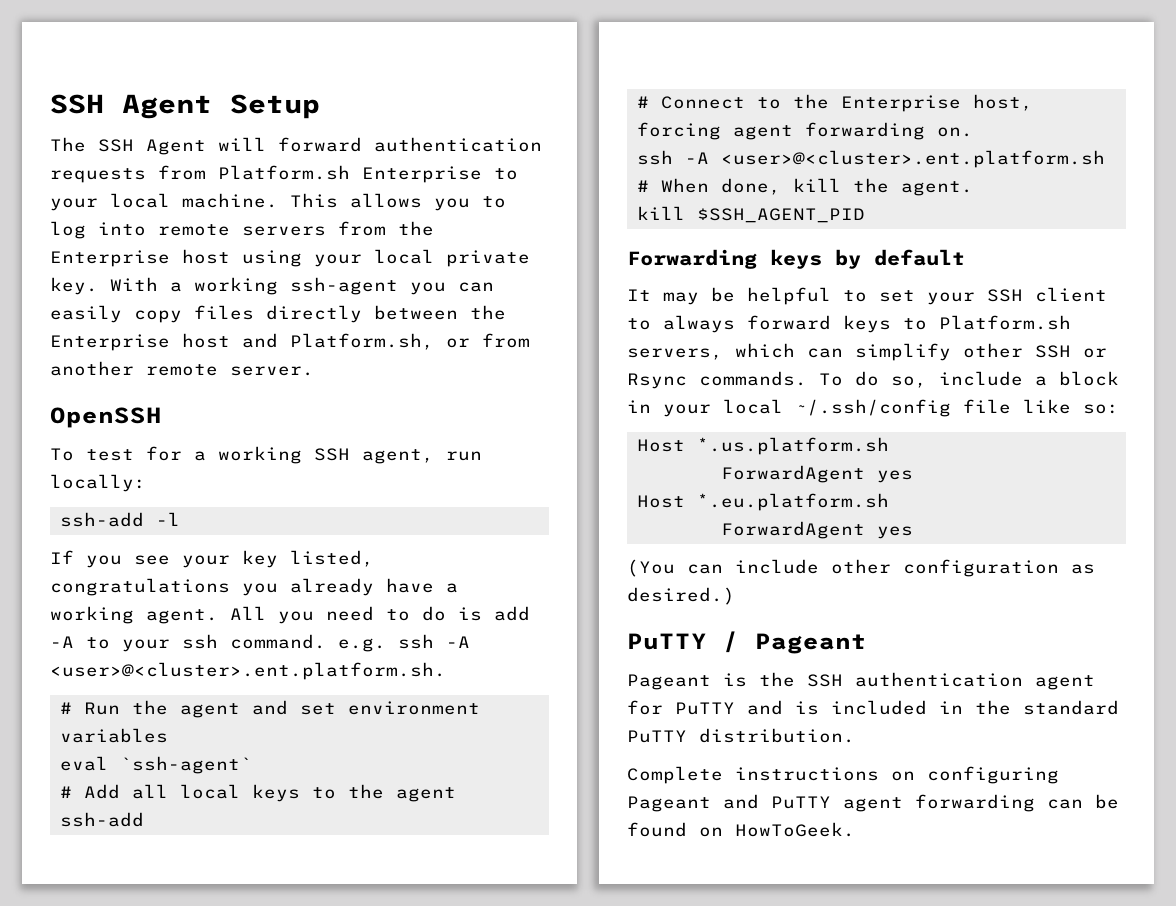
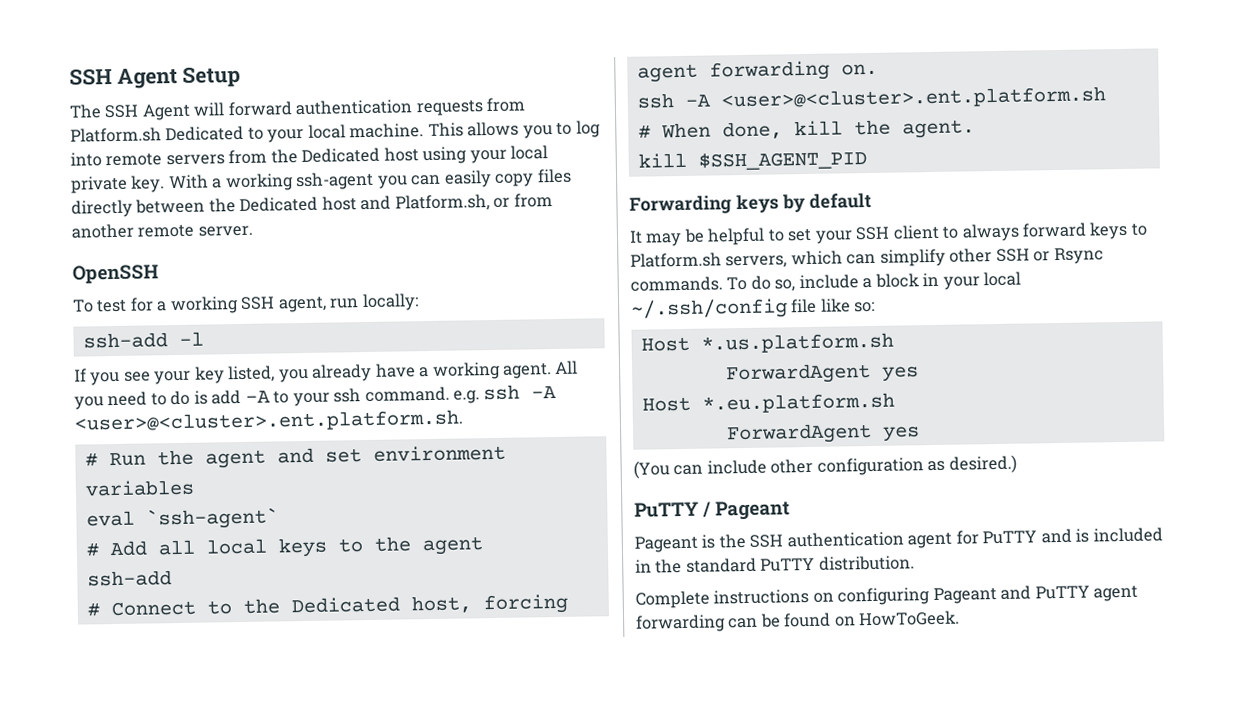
[362,166,482,183] Enterprise -> [165,125,245,142] Dedicated
[50,250,170,267] Enterprise -> [301,147,381,164] Dedicated
[50,334,170,351] Enterprise -> [239,196,319,212] Dedicated
[50,578,230,596] congratulations -> (276, 374) none
[840,95,961,112] Enterprise -> [290,596,400,614] Dedicated

